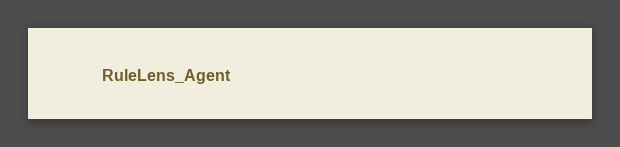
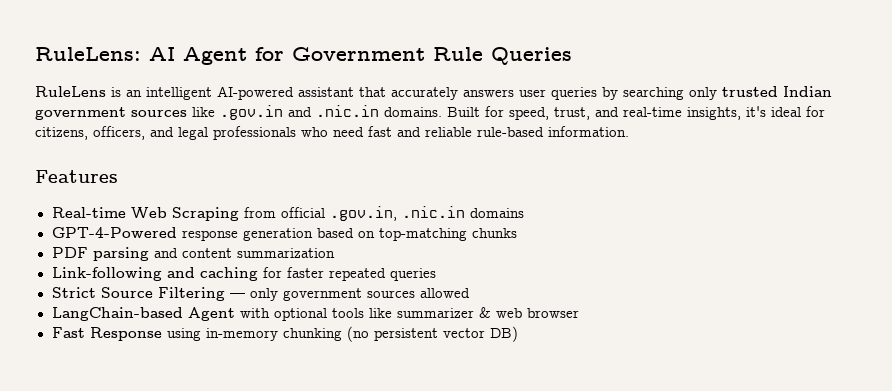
[102,69,231,84] RuleLens_Agent -> [35,47,572,65] [35,86,832,100] [35,105,825,120] [35,126,629,140] [35,170,118,183] [51,206,524,221] [51,227,517,241] [51,247,335,261] [51,267,436,281] [51,287,470,301] [51,307,579,321] [51,326,518,342] RuleLens: AI Agent for Government Rule Queries // RuleLens is an intelligent AI-powered assistant that accurately answers user queries by searching only trusted Indian government sources like .gov.in and .nic.in domains. Built for speed, trust, and real-time insights, it's ideal for citizens, officers, and legal professionals who need fast and reliable rule-based information. // Features // Real-time Web Scraping from official .gov.in, .nic.in domains // GPT-4-Powered response generation based on top-matching chunks // PDF parsing and content summarization // Link-following and caching for faster repeated queries // Strict Source Filtering — only government sources allowed // LangChain-based Agent with optional tools like summarizer & web browser // Fast Response using in-memory chunking (no persistent vector DB)

